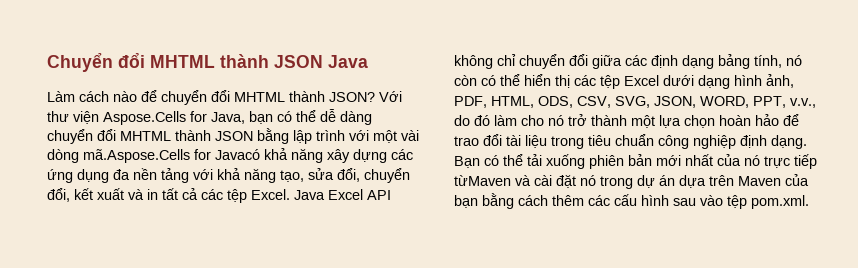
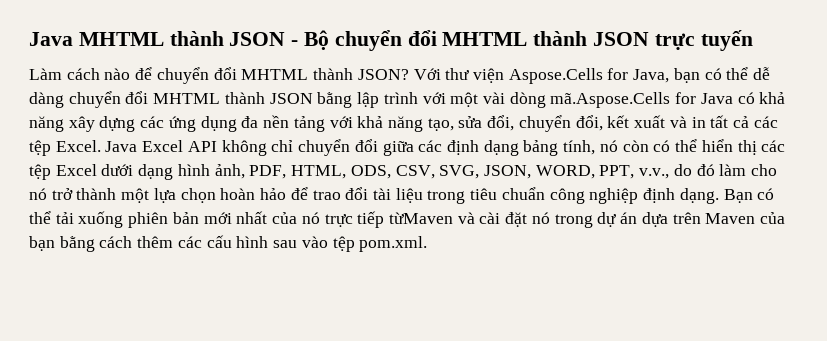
[47,53,368,72] Chuyển đổi MHTML thành JSON Java -> [29,30,753,51] Java MHTML thành JSON - Bộ chuyển đổi MHTML thành JSON trực tuyến
[215,149,260,160] Javacó -> [700,92,755,104] Java có

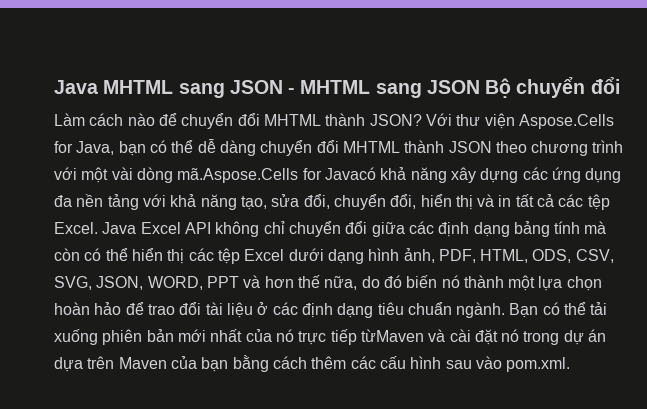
[169,31,224,46] thành -> [178,83,225,98] sang
(299, 43) none -> [300,80,480,98] MHTML sang JSON
[442,30,753,51] MHTML thành JSON trực tuyến -> (620, 85) none
[317,92,380,108] bằng lập -> [495,141,589,156] theo chương
[700,92,755,104] Java có -> [324,167,376,180] Javacó
[607,115,666,128] kết xuất -> [420,194,473,210] hiển thị
[563,140,618,155] tính, nó -> [554,221,607,234] tính mà
[599,164,778,179] [29,188,73,200] PPT, v.v., do đó làm cho nó trở -> [206,275,460,290] PPT và hơn thế nữa, do đó biến nó
[427,187,719,204] trong tiêu chuẩn công nghiệp định dạng. -> [257,302,506,318] ở các định dạng tiêu chuẩn ngành.
[332,236,355,252] tệp -> (502, 362) none

